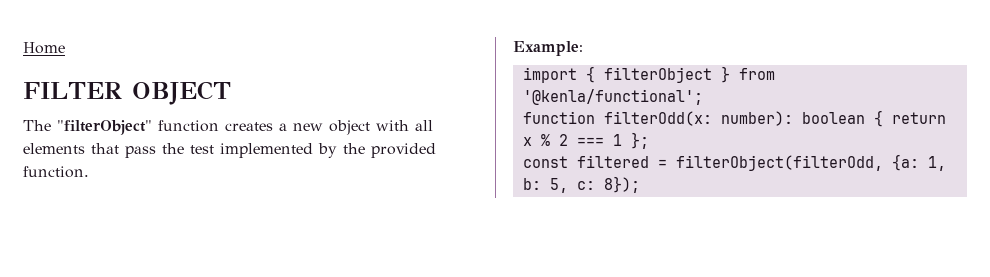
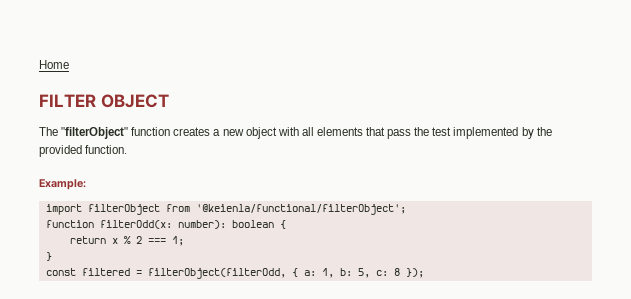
[585,66,775,83] [522,89,703,105] { filterObject } from '@kenla/functional'; -> [87,204,406,215] filterObject from '@keienla/functional/filterObject';
(883, 118) none -> (286, 224) //
[612,132,649,149] 1 }; -> [171,236,184,246] [45,252,52,261] 1; // }
[891,154,919,171] {a: -> [291,268,316,277] { a:
[603,176,640,193] 8}); -> [393,268,424,278] 8 });

